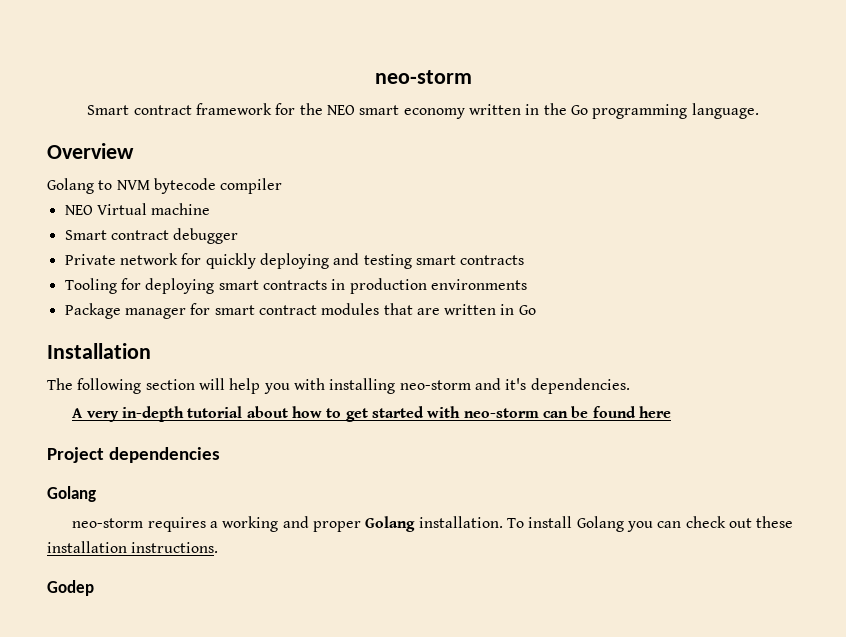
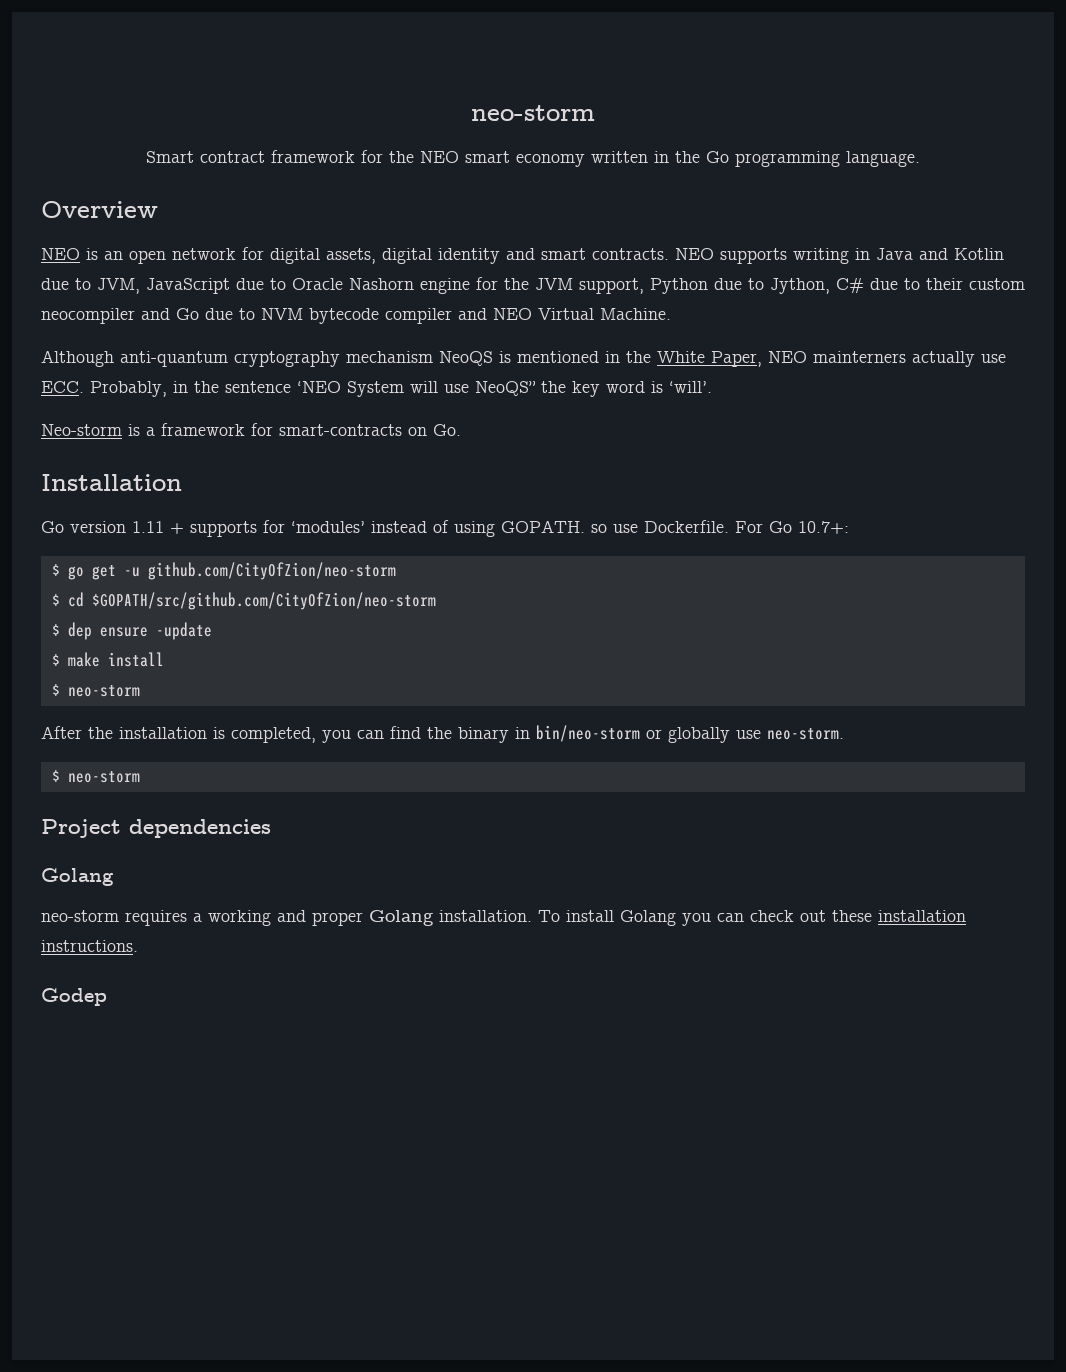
[47,178,94,194] Golang -> [41,247,1004,264] [41,277,1025,294] [41,308,233,324] NEO is an open network for digital assets, digital identity and smart contracts. NEO supports writing in Java and Kotlin due to JVM, JavaScript due to Oracle Nashorn engine for the JVM support, Python due to Jython, C# due to their custom neocompiler and Go due
(283, 186) // -> [458,308,487,320] and
[151,203,211,215] [64,228,239,244] [64,253,525,269] [64,278,527,294] [64,303,536,319] [47,343,151,359] [47,378,630,394] [72,406,671,422] machine // Smart contract debugger // Private network for quickly deploying and testing smart contracts // Tooling for deploying smart contracts in production environments // Package manager for smart contract modules that are written in Go // Installation // The following section will help you with installing neo-storm and it's dependencies. // A very in-depth tutorial about how to get started with neo-storm can be found here -> [600,308,671,320] [41,350,1006,367] [41,381,712,397] [41,423,461,436] [41,474,182,491] [41,520,849,537] [51,562,396,580] [51,592,436,610] [51,622,212,640] [51,652,164,667] [51,684,140,697] [41,725,844,743] [51,770,140,783] Machine. // Although anti-quantum cryptography mechanism NeoQS is mentioned in the White Paper, NEO mainterners actually use ECC. Probably, in the sentence ‘NEO System will use NeoQS” the key word is ‘will’. // Neo-storm is a framework for smart-contracts on Go. // Installation // Go version 1.11 + supports for ‘modules’ instead of using GOPATH. so use Dockerfile. For Go 10.7+: // $ go get -u github.com/CityOfZion/neo-storm // $ cd $GOPATH/src/github.com/CityOfZion/neo-storm // $ dep ensure -update // $ make install // $ neo-storm // After the installation is completed, you can find the binary in bin/neo-storm or globally use neo-storm. // $ neo-storm

